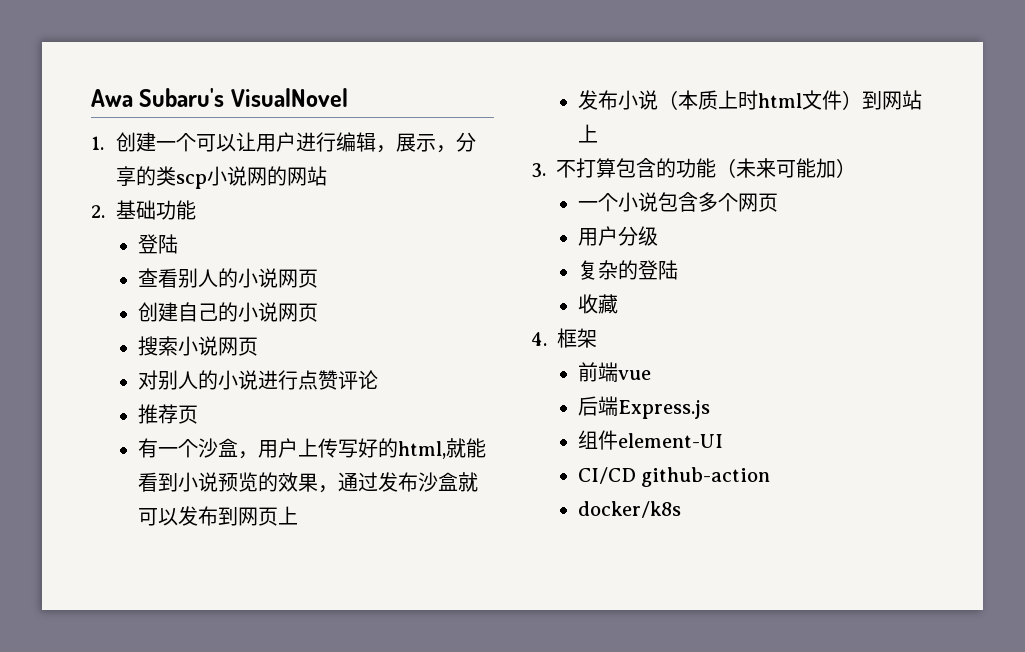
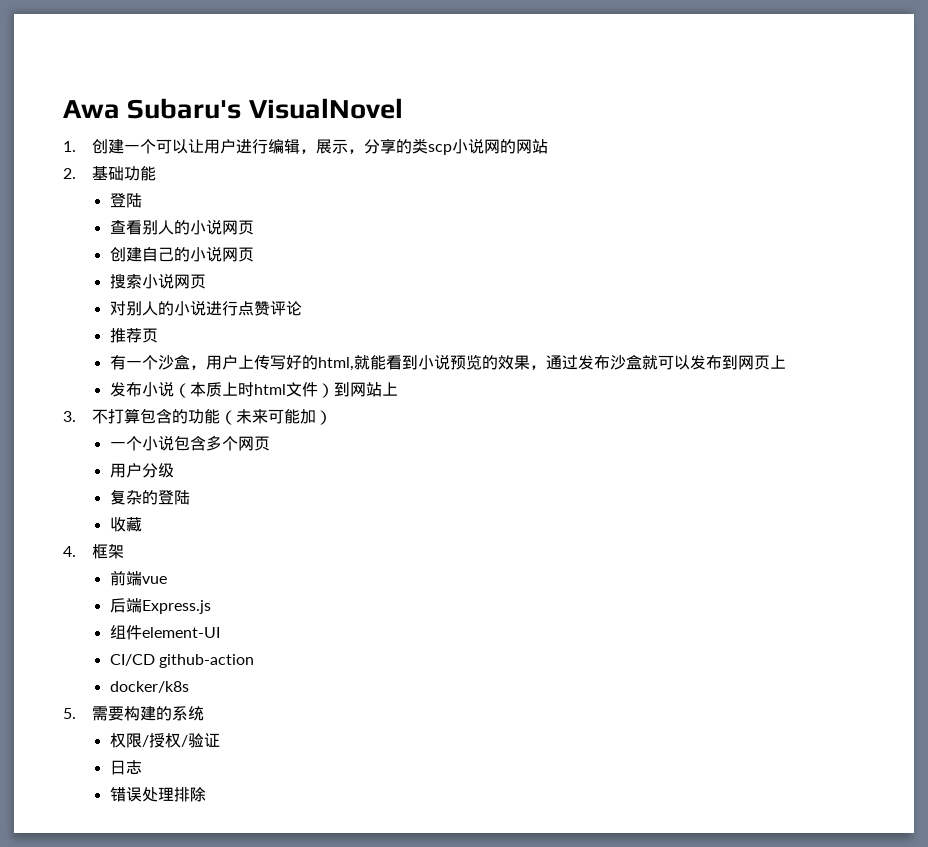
(681, 509) none -> [63,706,205,721] [109,733,220,748] [109,760,142,775] [109,787,206,802] // 5.需要构建的系统 // 权限/授权/验证 // 日志 // 错误处理排除

